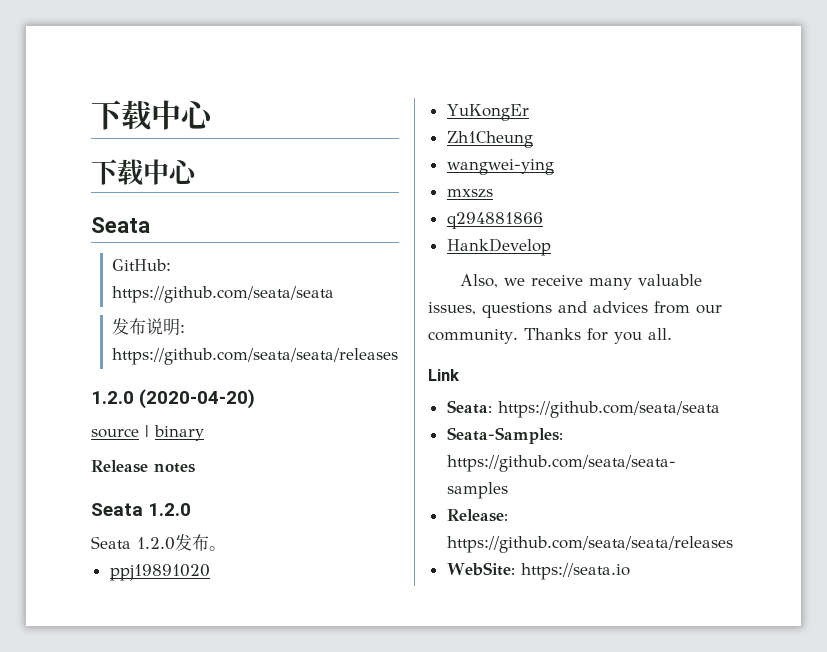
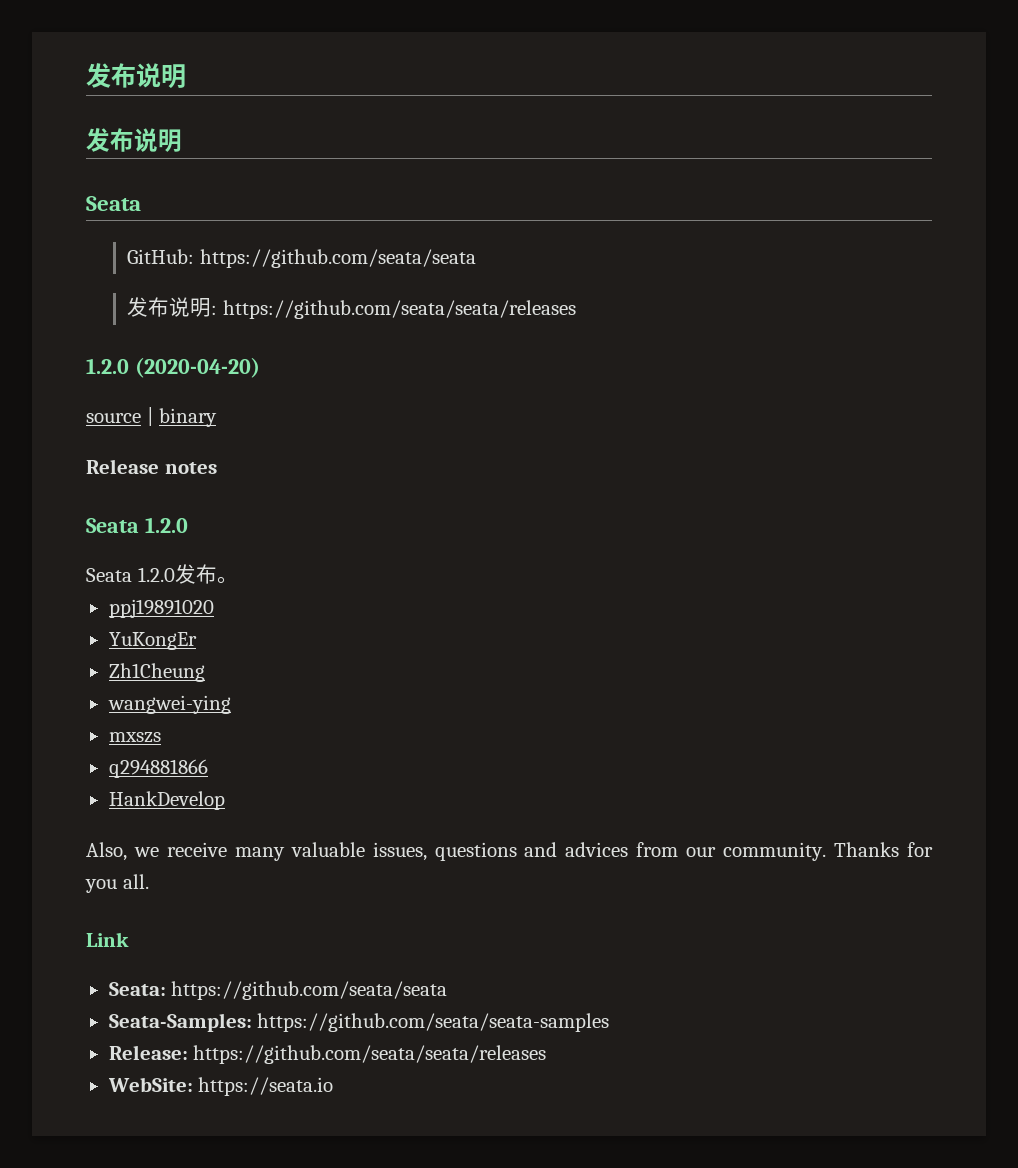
[91,100,215,131] [91,159,199,186] 下载中心 // 下载中心 -> [86,63,186,89] [86,128,182,152] 发布说明 // 发布说明

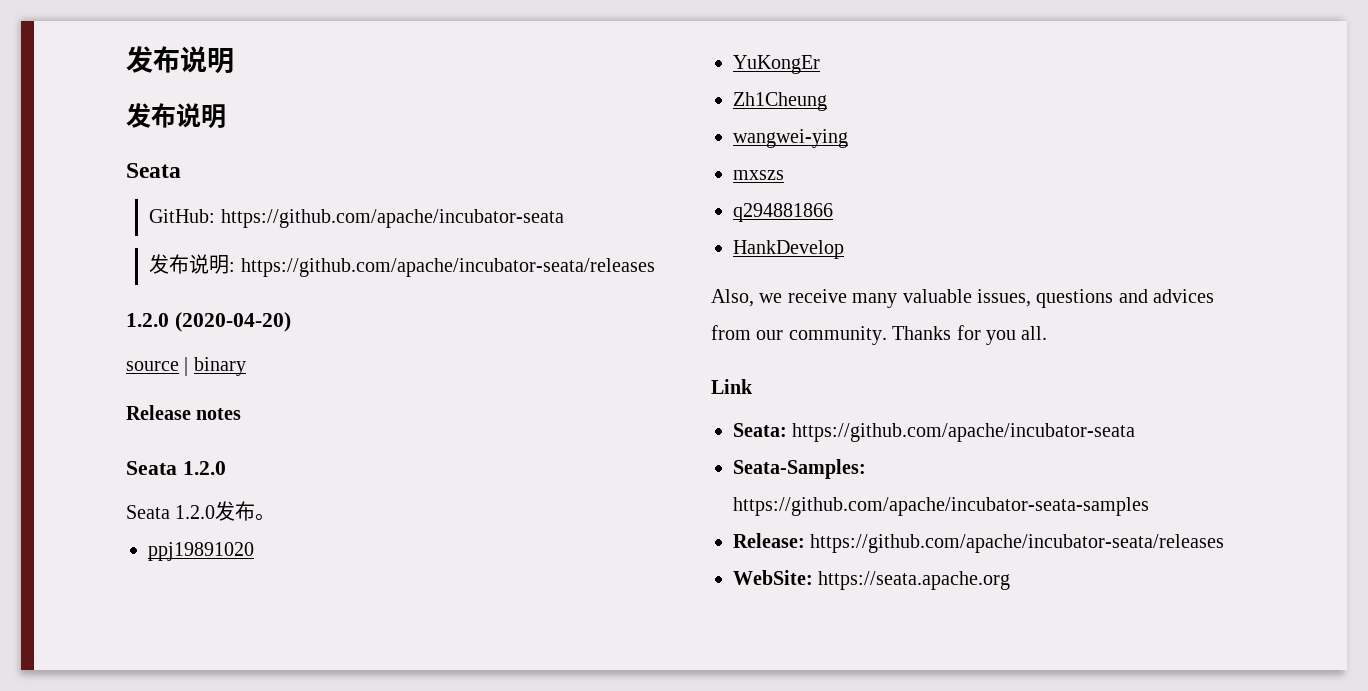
[199,249,476,268] https://github.com/seata/seata -> [220,209,564,228] https://github.com/apache/incubator-seata
[222,300,576,319] https://github.com/seata/seata/releases -> [240,258,655,277] https://github.com/apache/incubator-seata/releases
[171,981,448,1000] https://github.com/seata/seata -> [792,423,1136,442] https://github.com/apache/incubator-seata
[257,1013,610,1032] https://github.com/seata/seata-samples -> [733,497,1149,516] https://github.com/apache/incubator-seata-samples
[193,1045,547,1064] https://github.com/seata/seata/releases -> [810,534,1225,553] https://github.com/apache/incubator-seata/releases
[198,1077,334,1096] https://seata.io -> [818,571,1011,590] https://seata.apache.org

